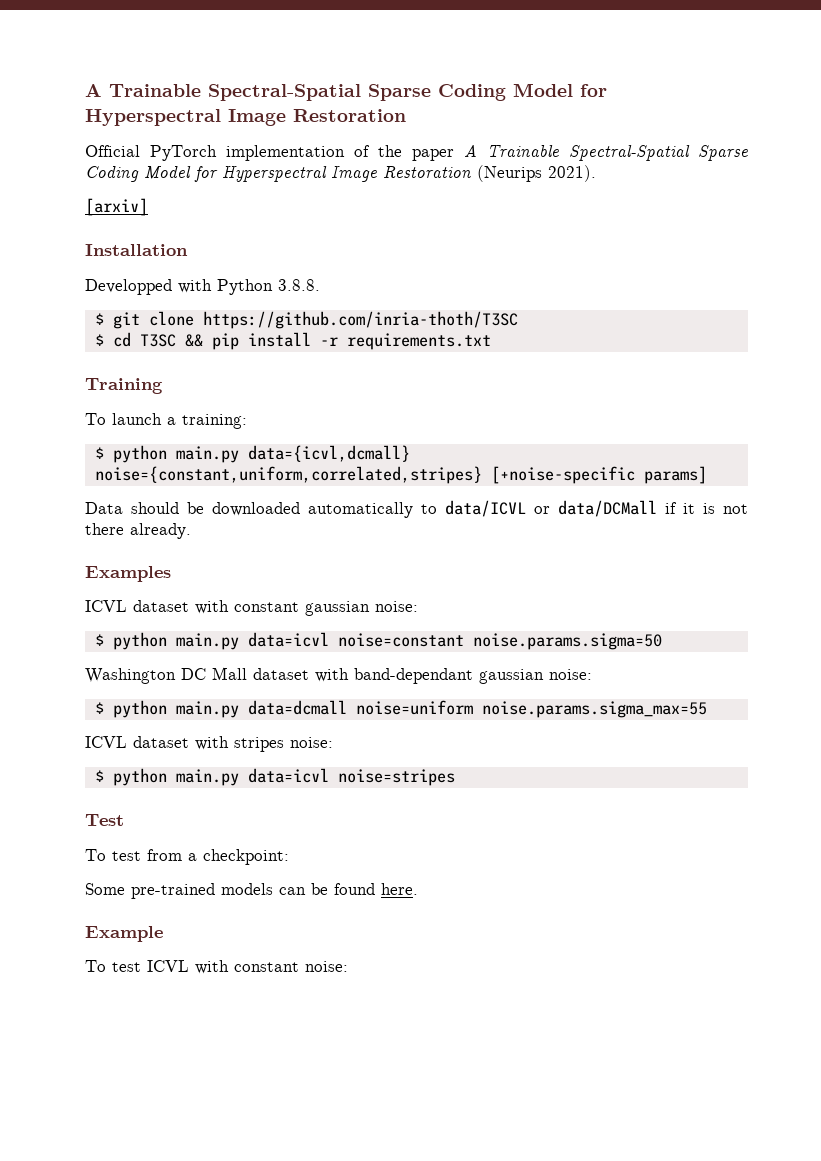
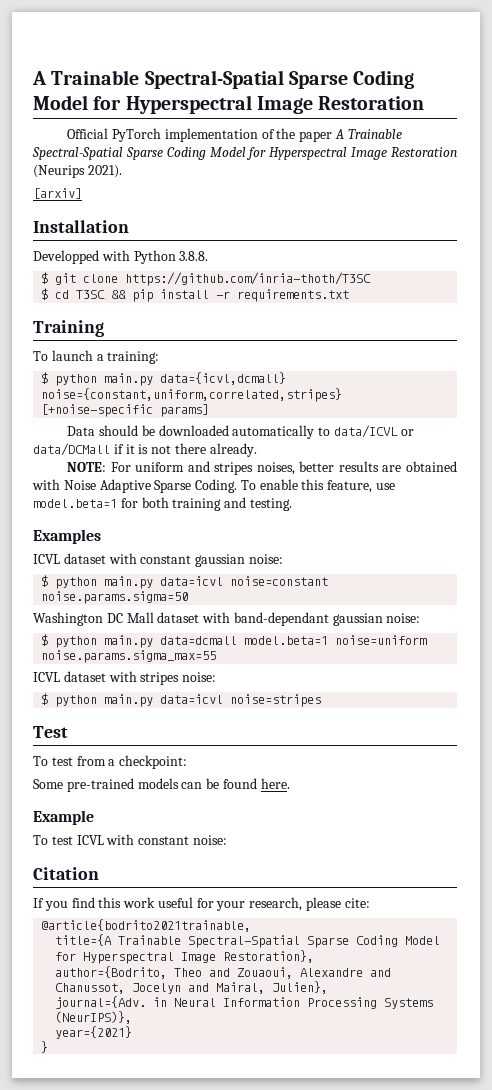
(191, 531) none -> [67,461,458,475] [32,479,396,493] [33,497,292,511] // NOTE: For uniform and stripes noises, better results are obtained with Noise Adaptive Sparse Coding. To enable this feature, use model.beta=1 for both training and testing.
(347, 707) none -> [244,636,329,645] model.beta=1
(348, 966) none -> [33,867,99,880] [33,897,370,911] [41,919,252,932] [55,934,441,948] [55,950,315,964] [55,966,392,979] [55,981,329,994] [55,996,434,1009] [55,1011,133,1024] [55,1026,133,1039] [41,1041,49,1053] // Citation // If you find this work useful for your research, please cite: // @article{bodrito2021trainable, // title={A Trainable Spectral-Spatial Sparse Coding Model for Hyperspectral Image Restoration}, // author={Bodrito, Theo and Zouaoui, Alexandre and Chanussot, Jocelyn and Mairal, Julien}, // journal={Adv. in Neural Information Processing Systems (NeurIPS)}, // year={2021} // }

